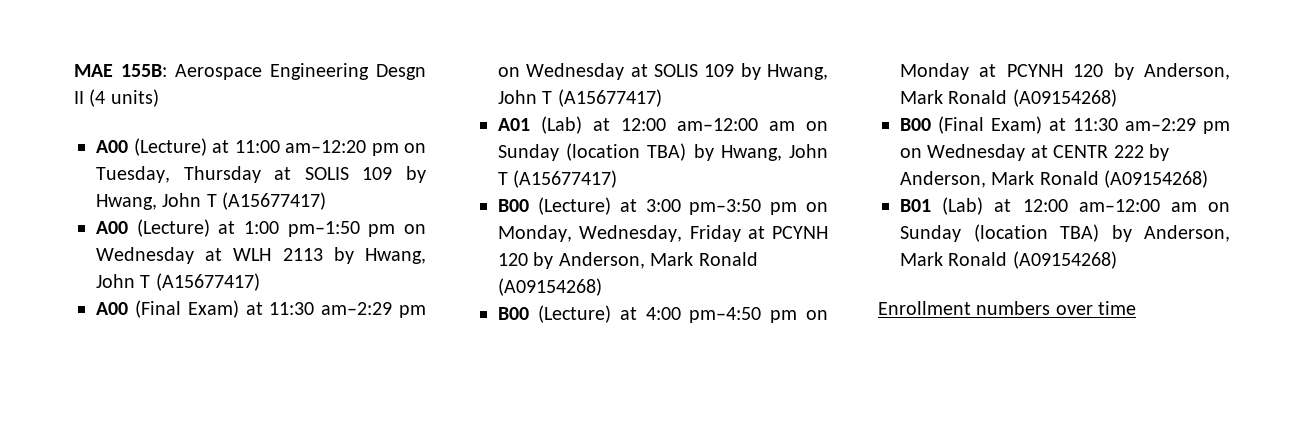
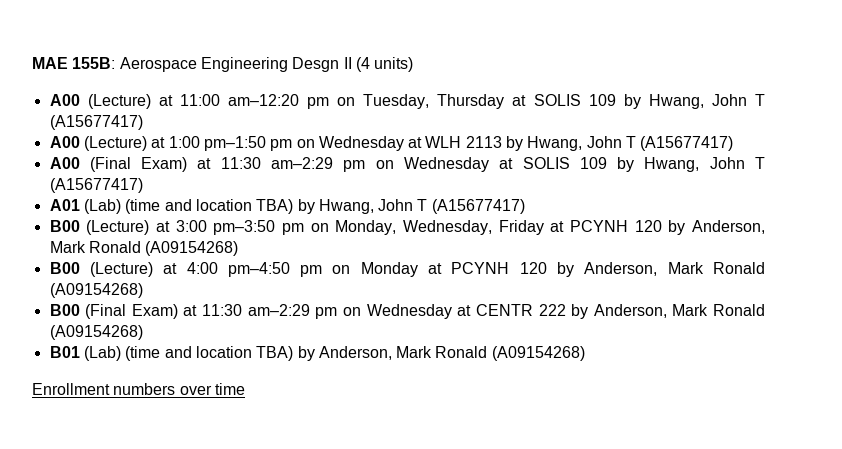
[593,118,828,131] [498,143,641,161] at 12:00 am–12:00 am on Sunday (location -> [125,199,252,214] (time and location
[994,199,1230,212] [900,224,1048,242] at 12:00 am–12:00 am on Sunday (location -> [125,346,252,361] (time and location

